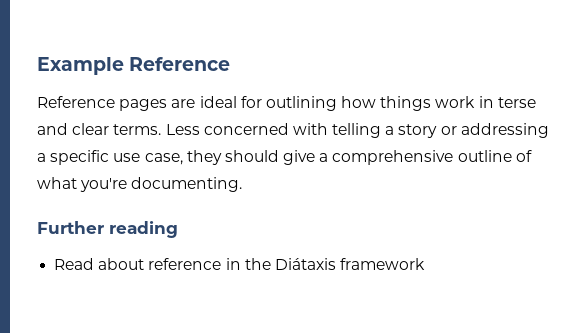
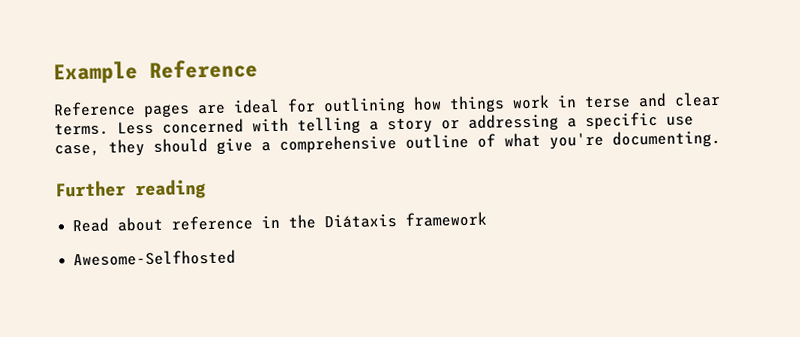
(426, 264) none -> [73,249,237,267] // Awesome-Selfhosted

